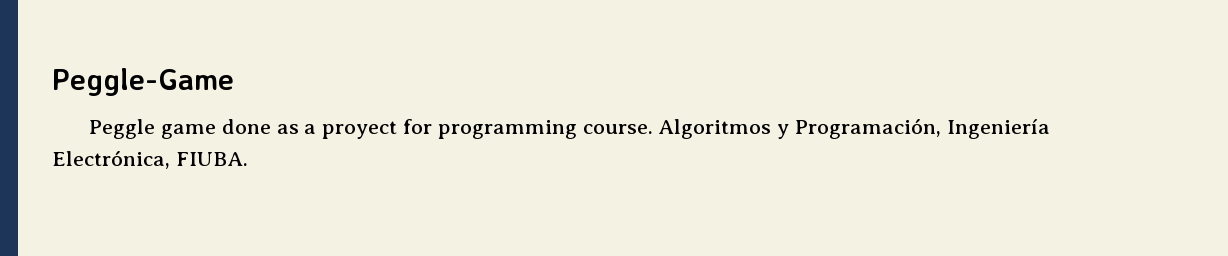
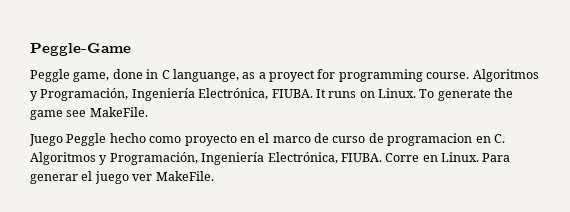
[160,119,271,139] game done -> [73,69,239,82] game, done in C languange,
(248, 159) none -> [315,88,514,101] [30,107,148,120] [29,133,505,146] [30,152,511,165] [30,171,214,184] It runs on Linux. To generate the game see MakeFile. // Juego Peggle hecho como proyecto en el marco de curso de programacion en C. Algoritmos y Programación, Ingeniería Electrónica, FIUBA. Corre en Linux. Para generar el juego ver MakeFile.

